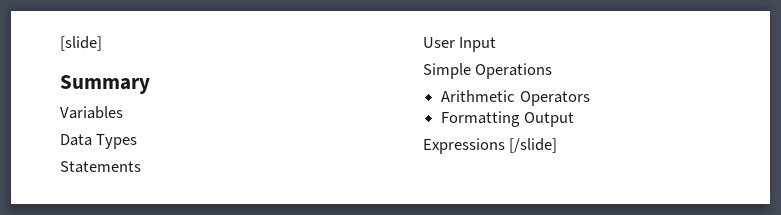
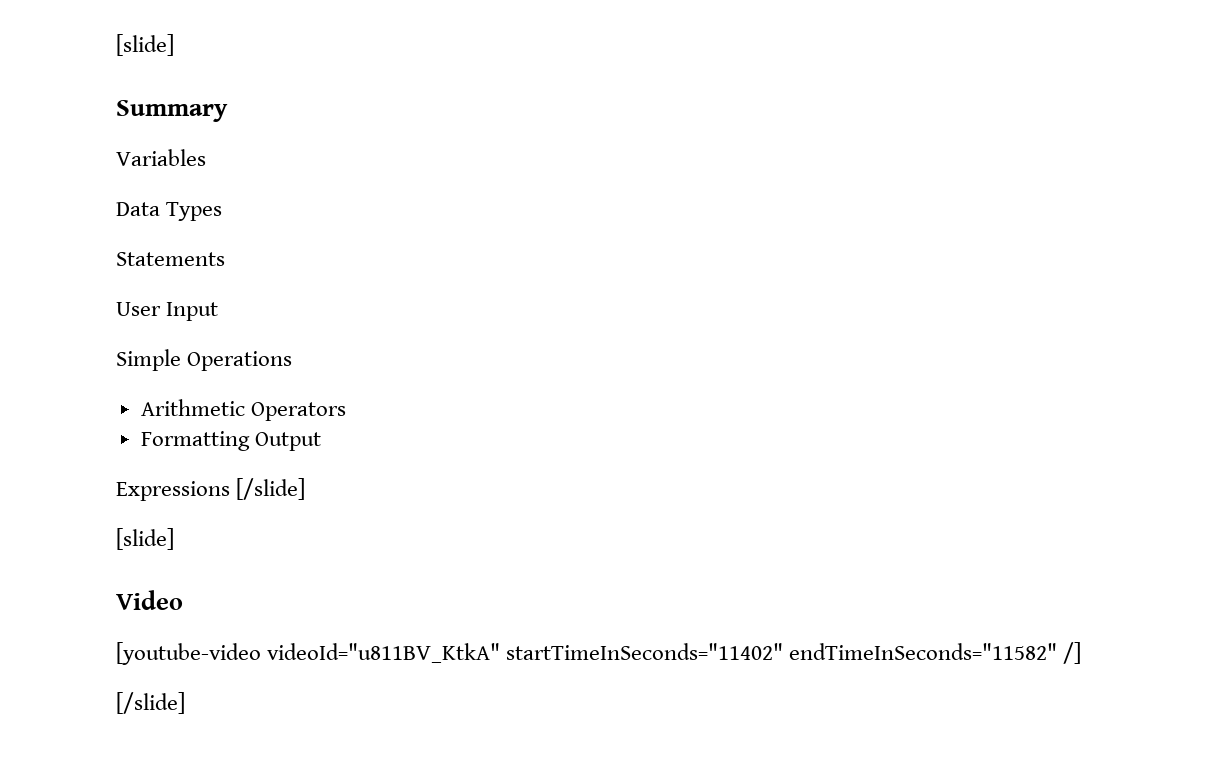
(558, 145) none -> [116,528,174,550] [116,590,183,610] [116,642,1082,665] [116,692,185,714] // [slide] // Video // [youtube-video videoId="u811BV_KtkA" startTimeInSeconds="11402" endTimeInSeconds="11582" /] // [/slide]

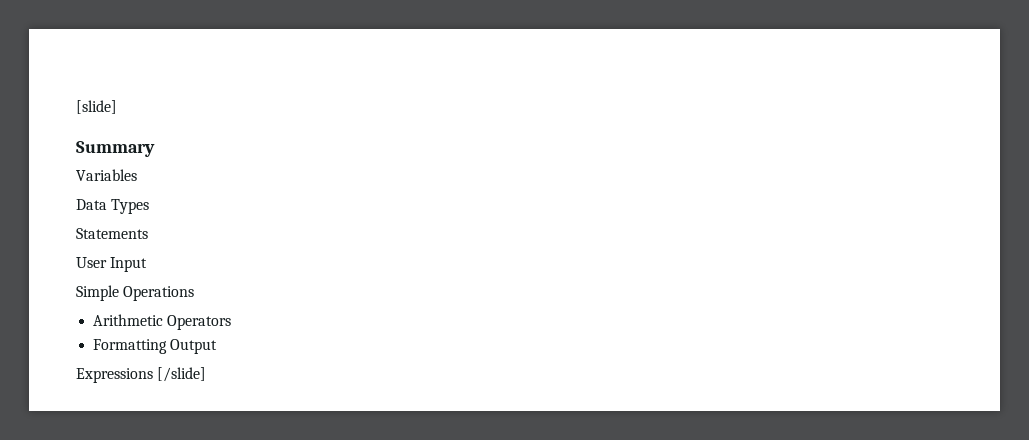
[116,528,174,550] [116,590,183,610] [116,642,1082,665] [116,692,185,714] // [slide] // Video // [youtube-video videoId="u811BV_KtkA" startTimeInSeconds="11402" endTimeInSeconds="11582" /] // [/slide] -> (207, 374) none

